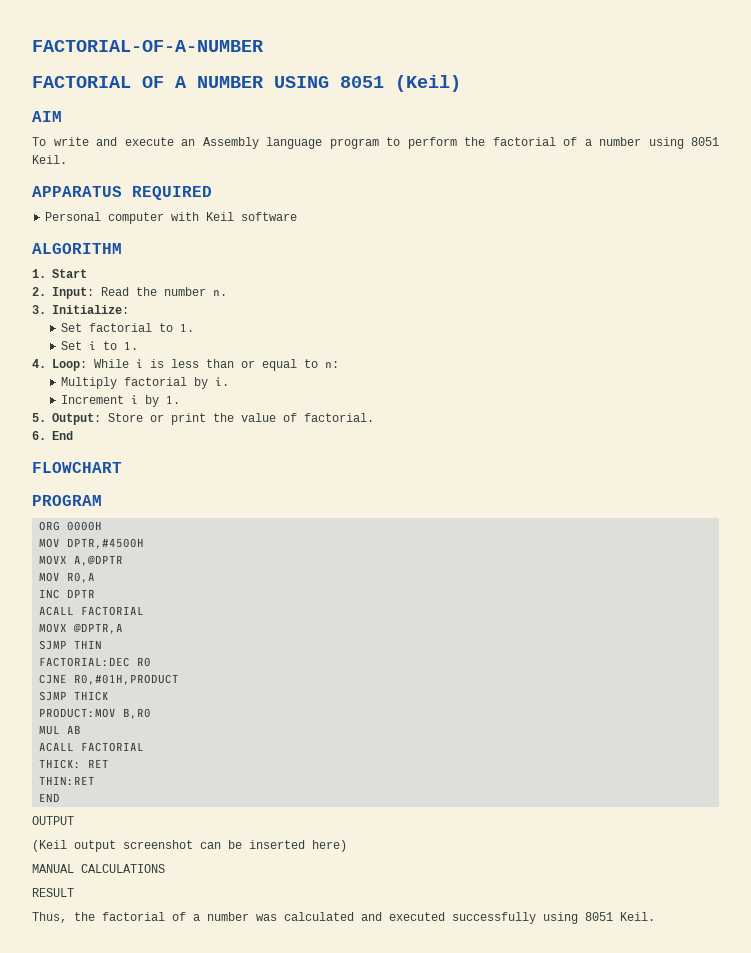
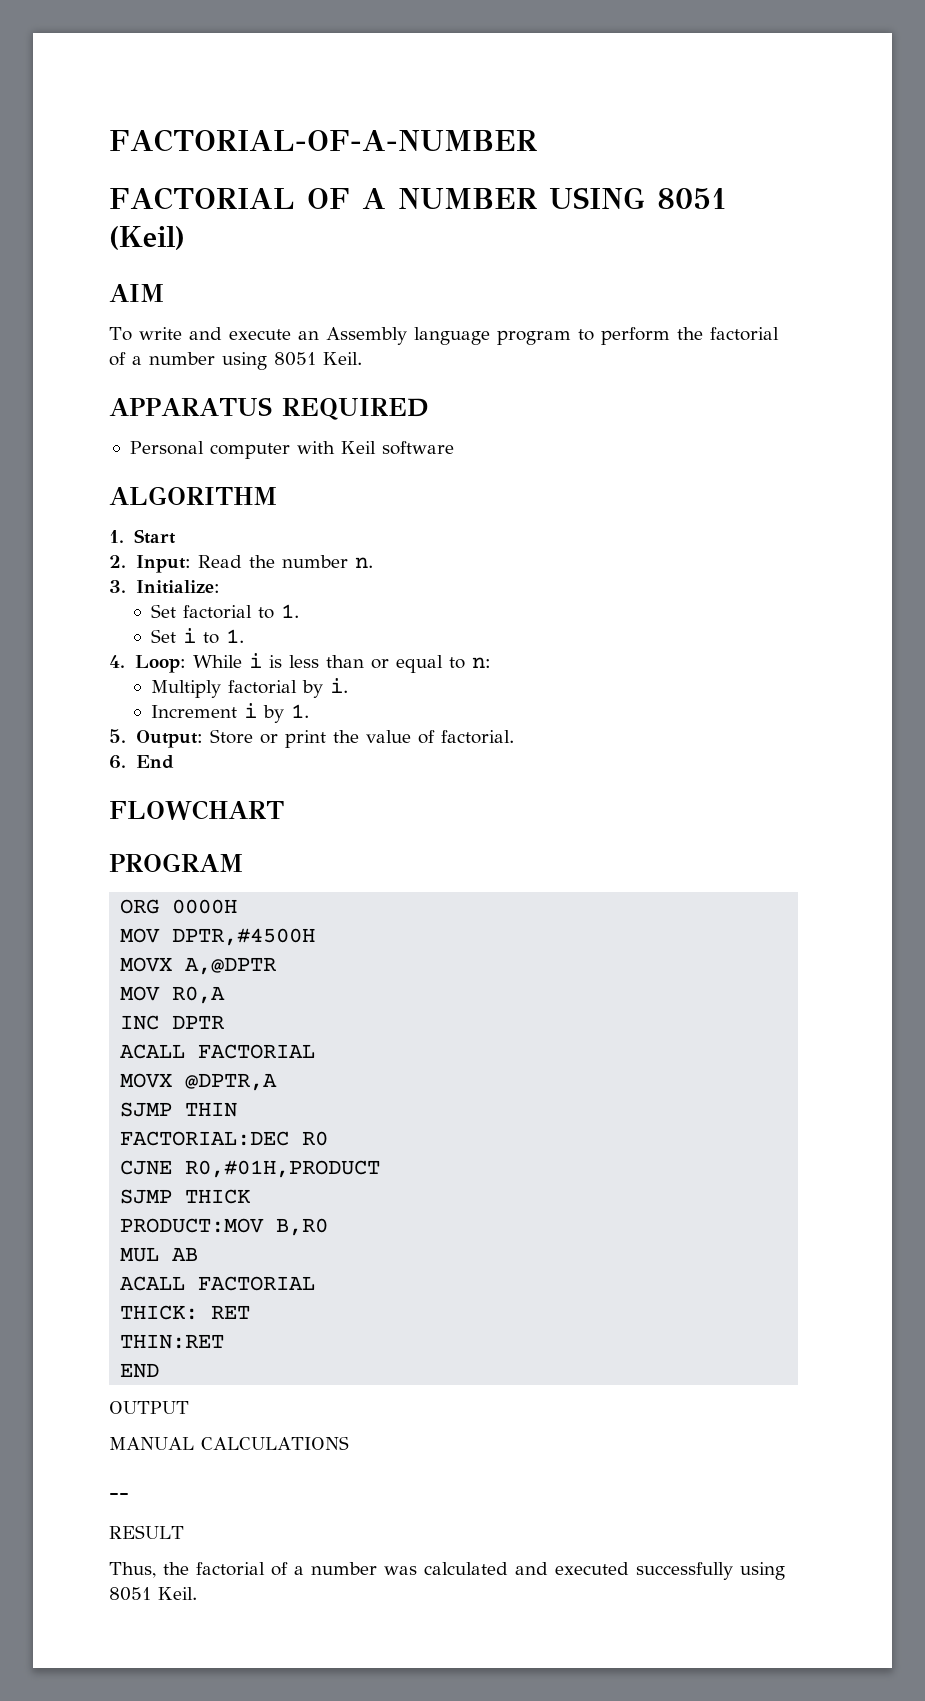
[32,840,347,852] // (Keil output screenshot can be inserted here) -> (189, 1407) none
(165, 868) none -> [109,1493,129,1501] // --

